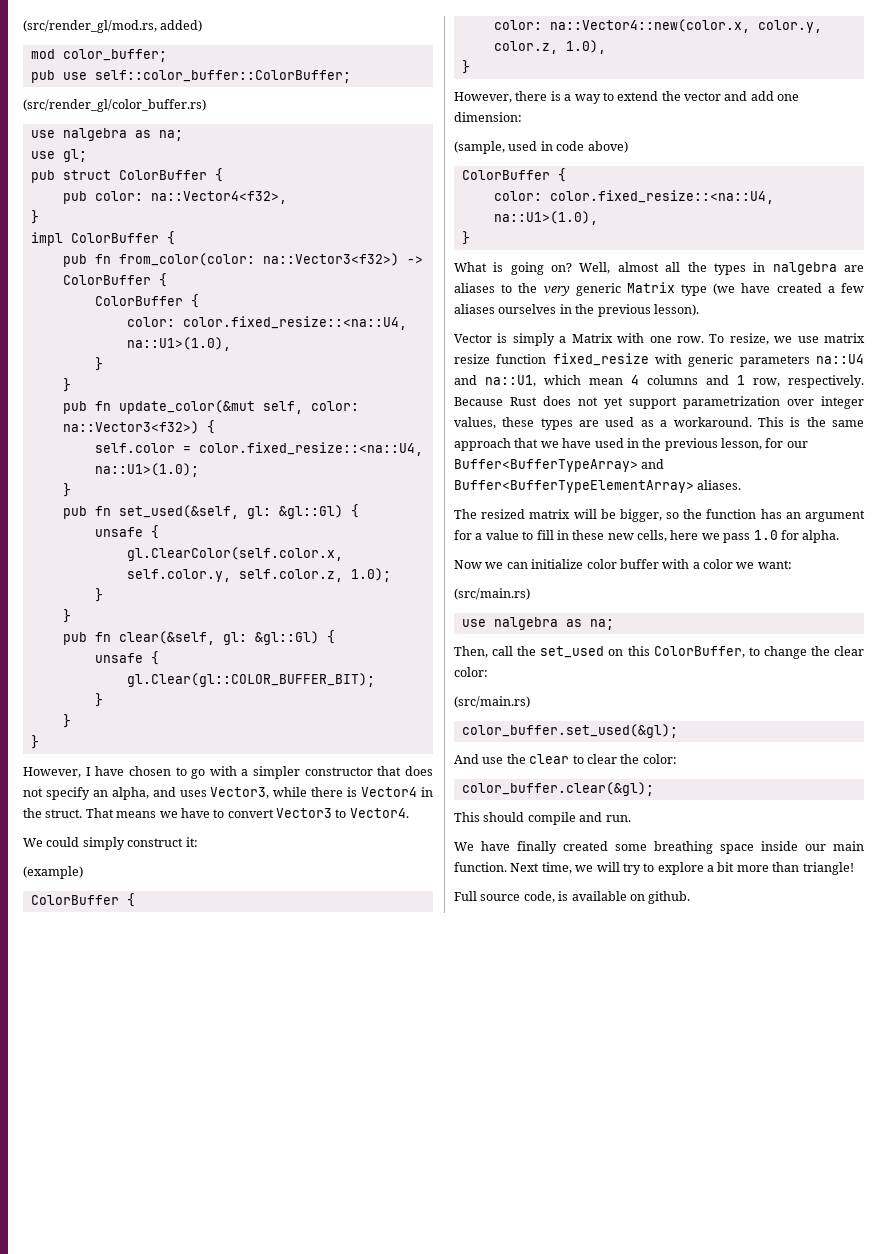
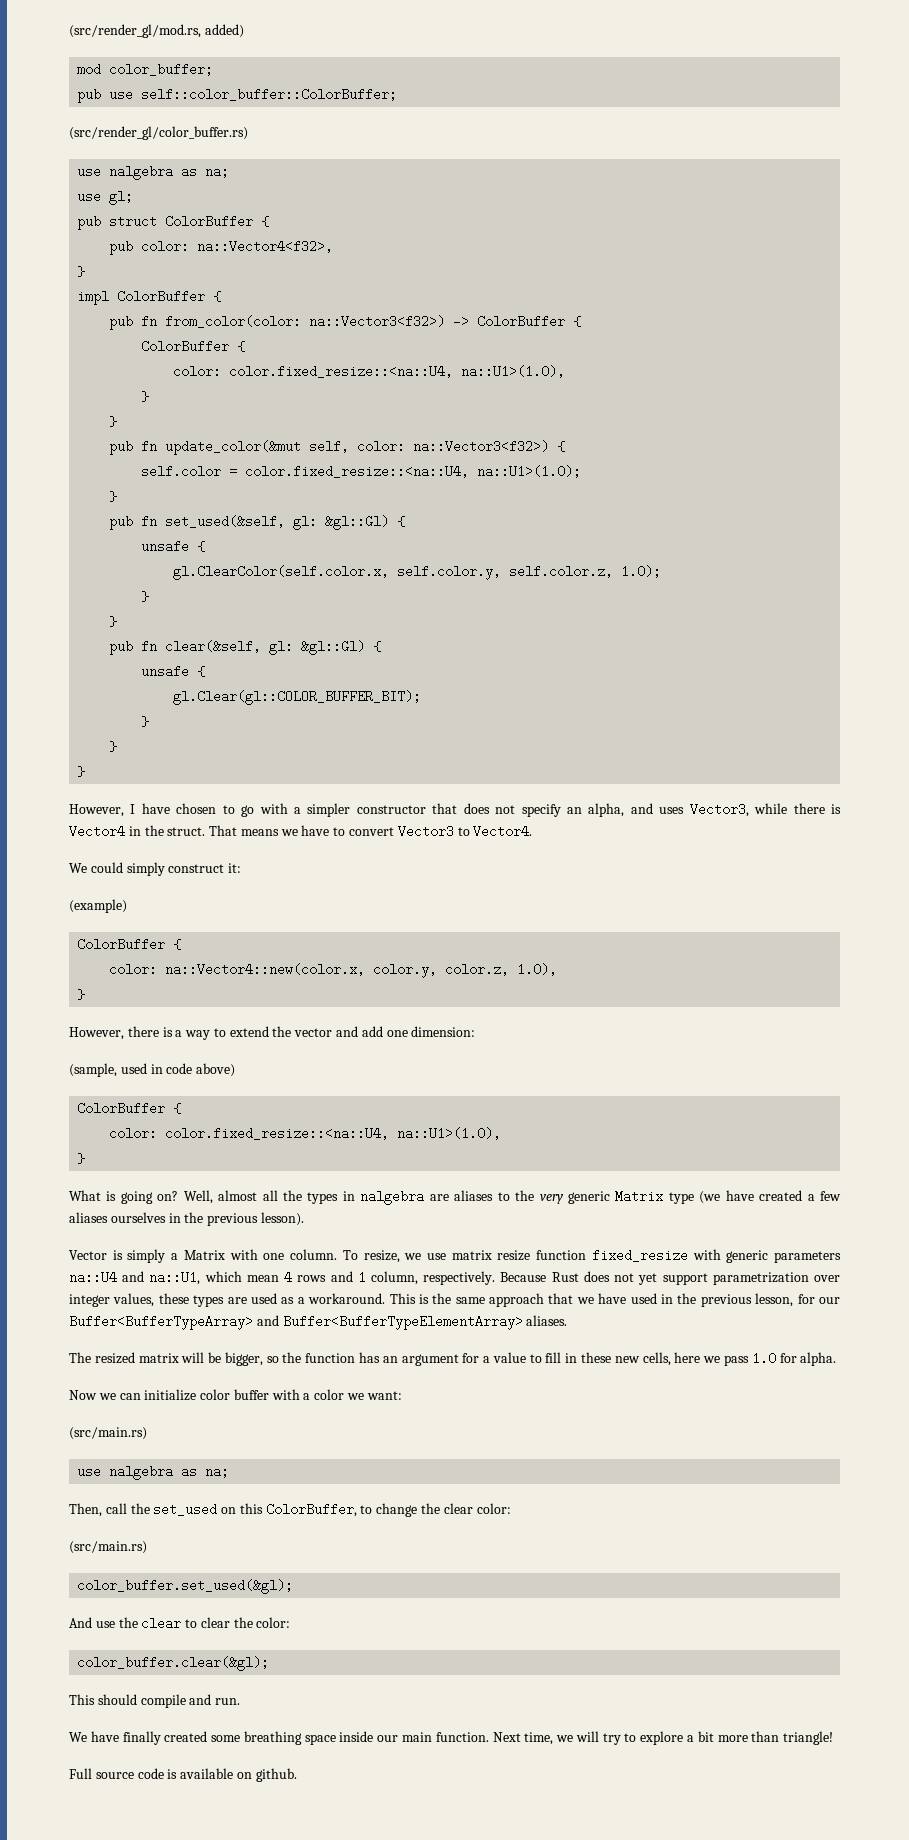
[676,336,704,343] row. -> [290,1249,338,1260] column.
[647,375,698,385] columns -> [297,1275,327,1282] rows
[753,378,780,387] row, -> [371,1271,419,1285] column,
[523,891,555,903] code, -> [137,1768,164,1779] code

